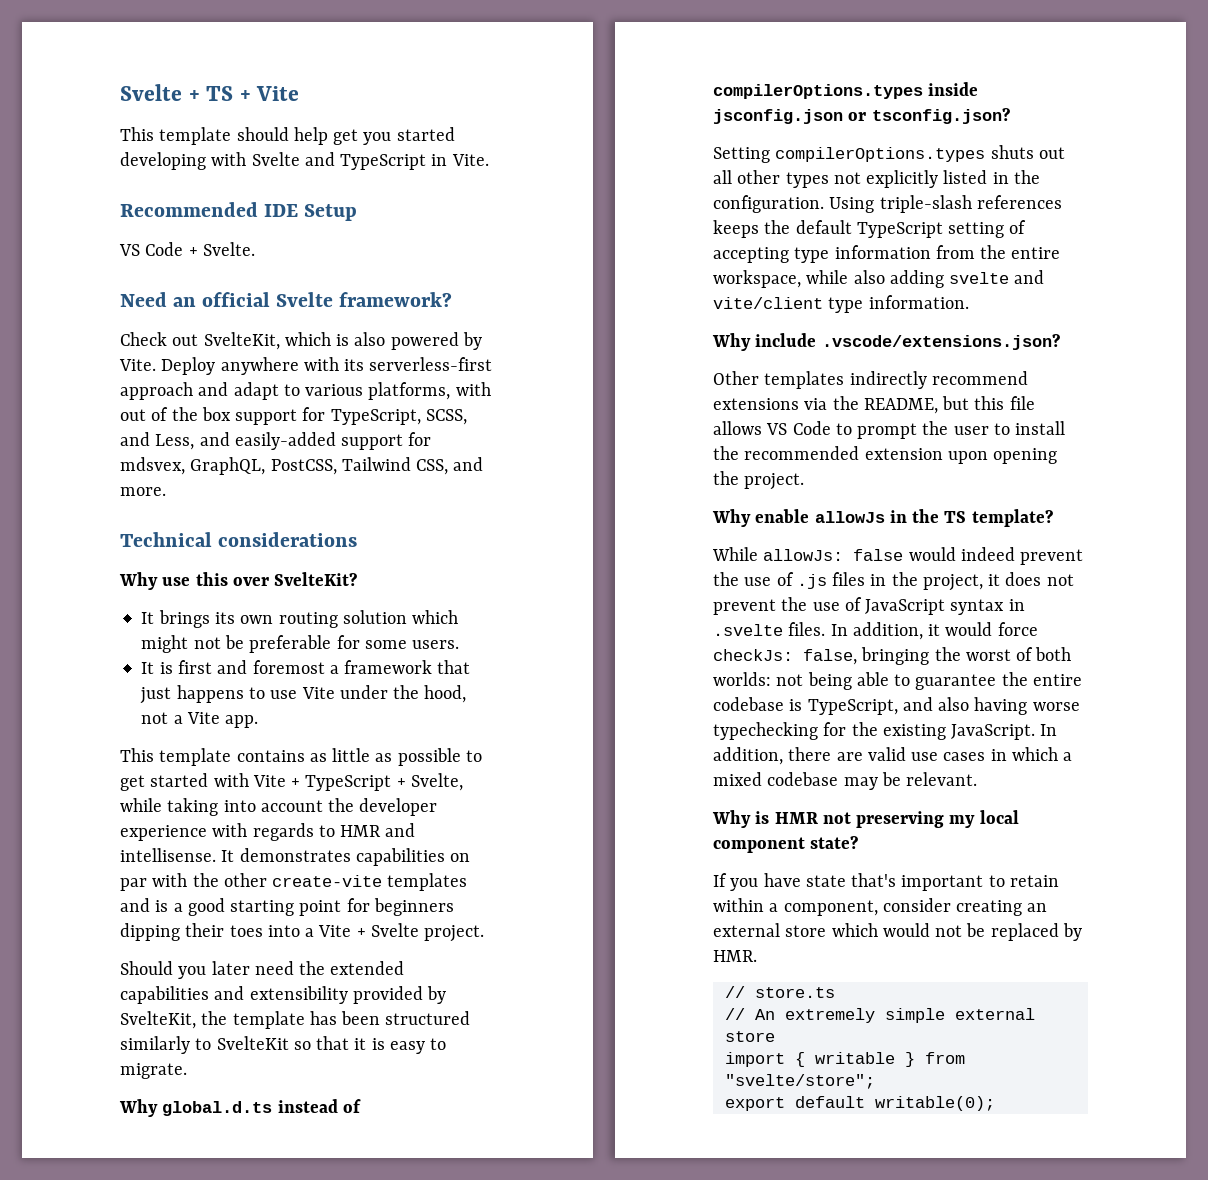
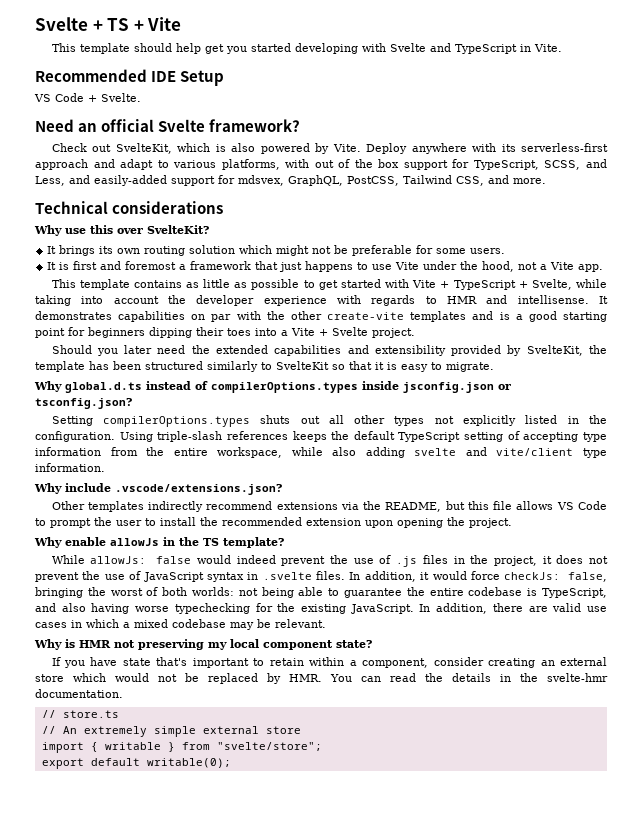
(757, 956) none -> [330,673,608,682] [35,689,123,698] You can read the details in the svelte-hmr documentation.

